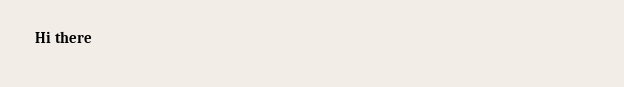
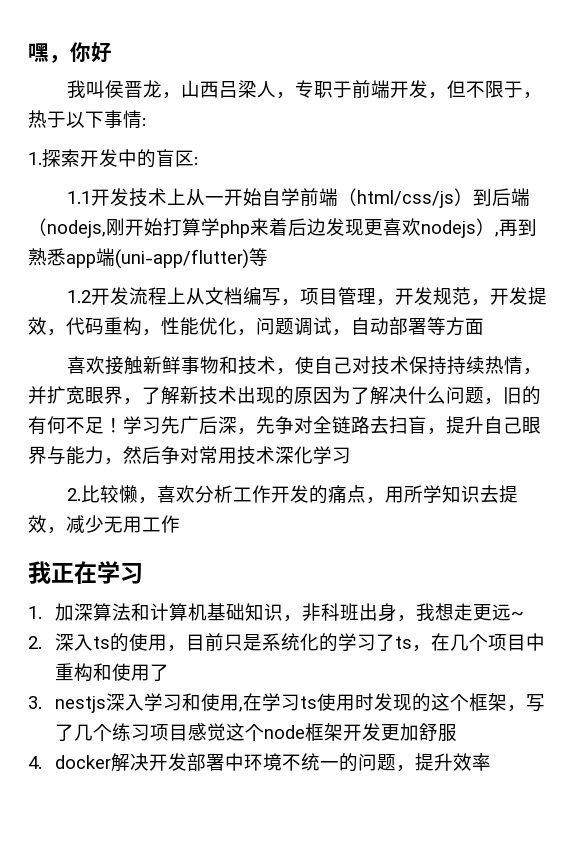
[35,31,92,43] Hi there -> [28,42,112,63] [67,80,543,99] [28,110,146,129] [28,149,198,168] [67,188,531,208] [28,218,537,238] [28,248,268,269] [67,287,548,306] [28,317,484,336] [67,356,543,375] [28,386,541,405] [28,416,541,435] [28,446,351,465] [67,485,519,504] [28,515,180,534] [28,561,143,584] [28,603,524,622] [28,633,545,652] [54,663,169,682] [28,693,545,713] [54,723,457,742] [28,753,491,772] 嘿，你好 // 我叫侯晋龙，山西吕梁人，专职于前端开发，但不限于，热于以下事情: // 1.探索开发中的盲区: // 1.1开发技术上从一开始自学前端（html/css/js）到后端（nodejs,刚开始打算学php来着后边发现更喜欢nodejs）,再到熟悉app端(uni-app/flutter)等 // 1.2开发流程上从文档编写，项目管理，开发规范，开发提效，代码重构，性能优化，问题调试，自动部署等方面 // 喜欢接触新鲜事物和技术，使自己对技术保持持续热情，并扩宽眼界，了解新技术出现的原因为了解决什么问题，旧的有何不足！学习先广后深，先争对全链路去扫盲，提升自己眼界与能力，然后争对常用技术深化学习 // 2.比较懒，喜欢分析工作开发的痛点，用所学知识去提效，减少无用工作 // 我正在学习 // 1.加深算法和计算机基础知识，非科班出身，我想走更远~ // 2.深入ts的使用，目前只是系统化的学习了ts，在几个项目中重构和使用了 // 3. nestjs深入学习和使用,在学习ts使用时发现的这个框架，写了几个练习项目感觉这个node框架开发更加舒服 // 4. docker解决开发部署中环境不统一的问题，提升效率

